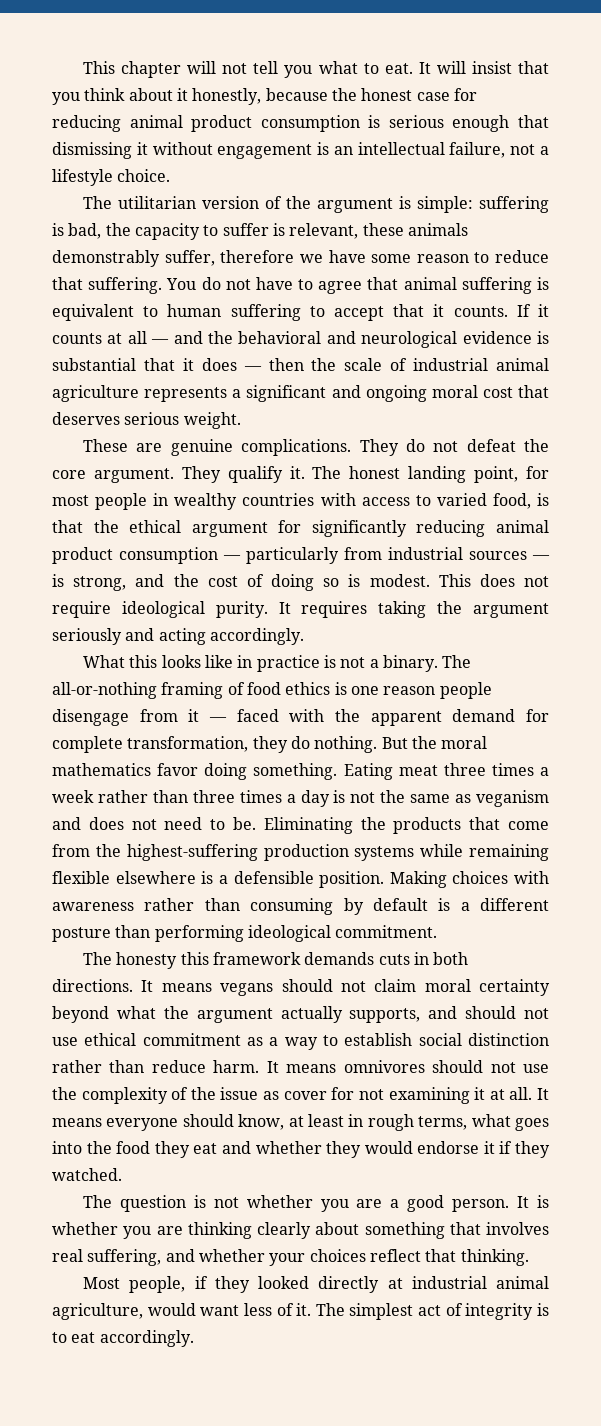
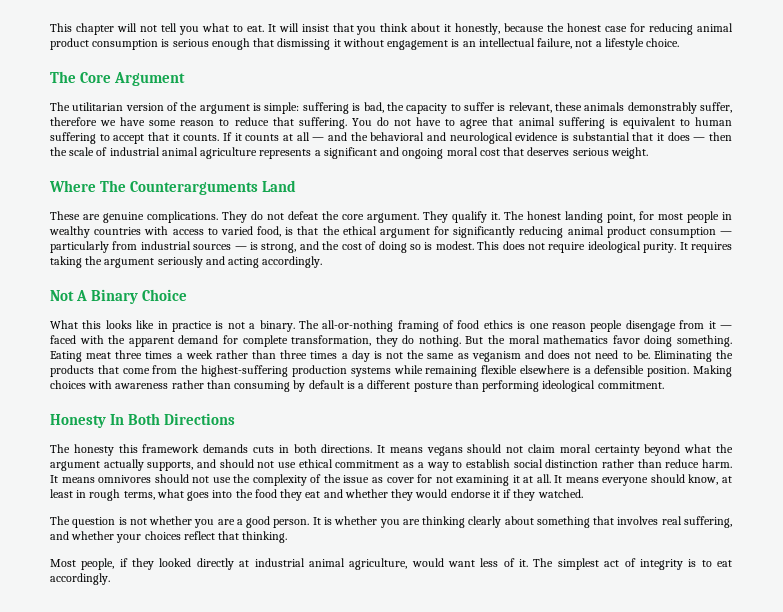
(171, 175) none -> [50,71,186,86] // The Core Argument
(241, 420) none -> [49,180,297,195] // Where The Counterarguments Land
(304, 636) none -> [50,289,188,304] // Not A Binary Choice
(438, 931) none -> [50,413,236,428] // Honesty In Both Directions

